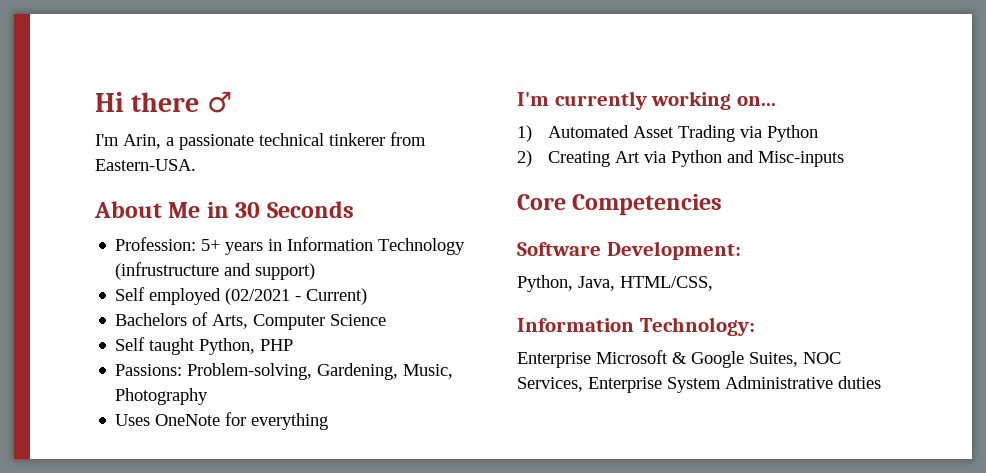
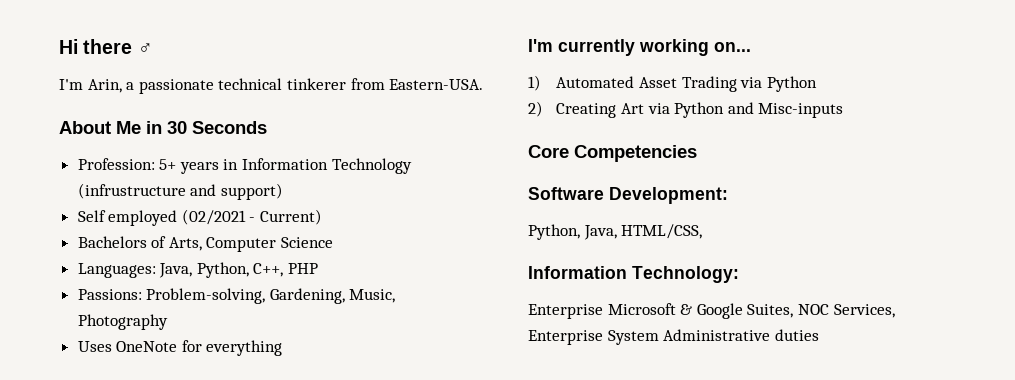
[115,337,256,355] Self taught Python, -> [77,262,284,278] Languages: Java, Python, C++,

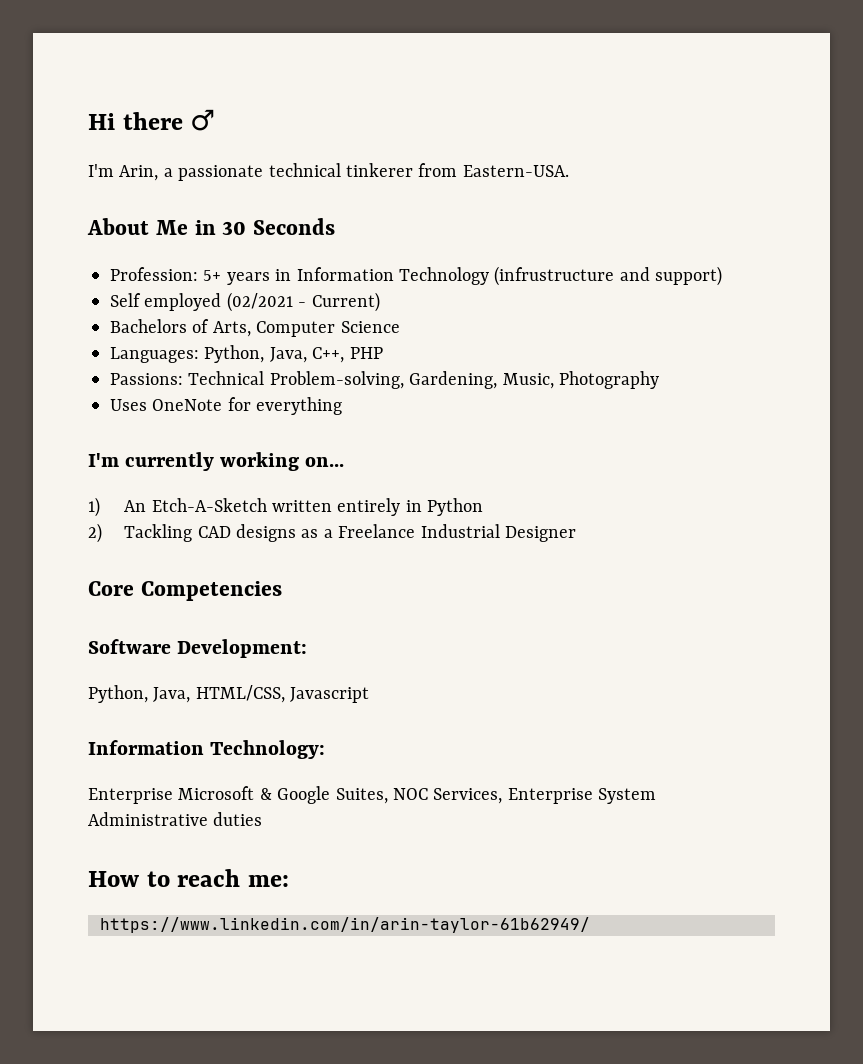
[159,262,249,278] Java, Python, -> [204,345,307,363] Python, Java,
(142, 294) none -> [188,371,265,385] Technical
[556,76,817,92] [528,101,844,118] Automated Asset Trading via Python // 2) Creating Art via Python and Misc-inputs -> [124,498,484,516] [88,523,577,543] An Etch-A-Sketch written entirely in Python // 2) Tackling CAD designs as a Freelance Industrial Designer
(703, 231) none -> [290,687,370,703] Javascript
(819, 335) none -> [88,869,289,887] [100,917,590,933] // How to reach me: // https://www.linkedin.com/in/arin-taylor-61b62949/

